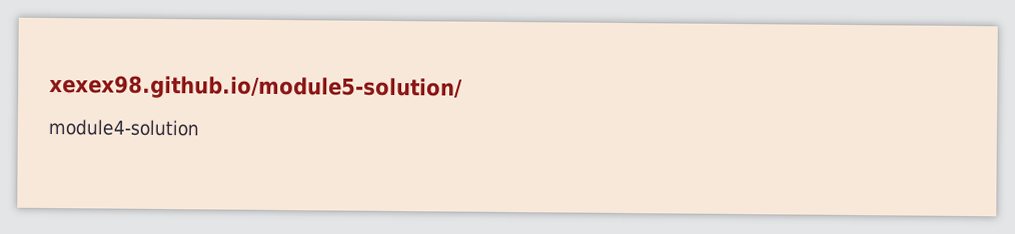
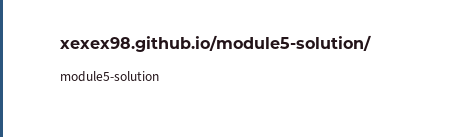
[48,118,199,137] module4-solution -> [60,71,159,82] module5-solution

